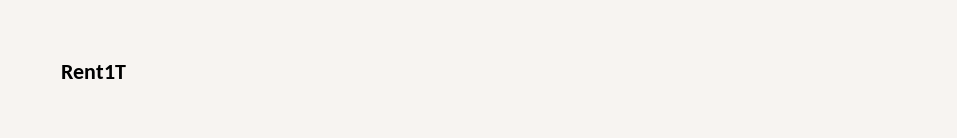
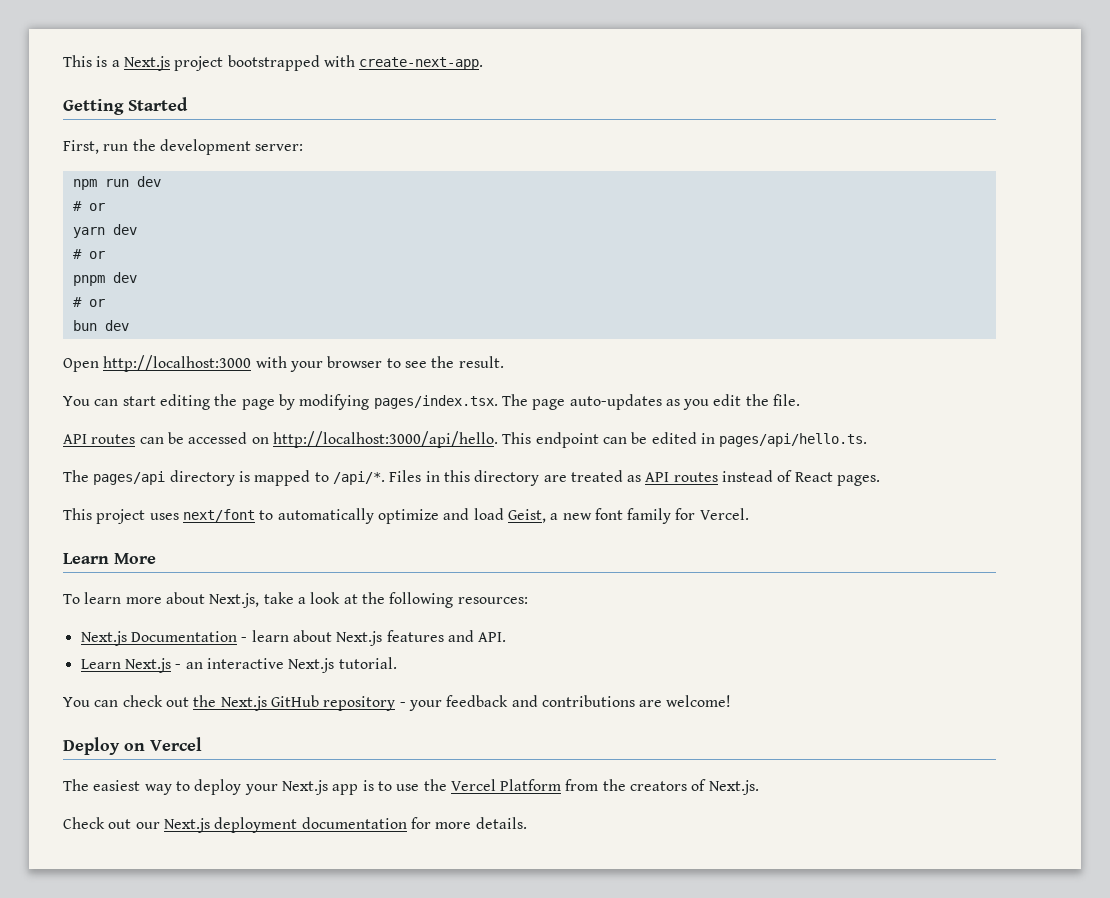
[61,65,126,79] Rent1T -> [63,55,484,71] [63,97,188,115] [63,139,304,155] [72,176,161,190] [72,201,105,211] [72,224,137,238] [72,249,105,259] [72,272,137,286] [72,297,105,307] [72,320,129,331] [63,355,504,372] [63,394,801,410] [63,431,868,448] [63,470,881,486] [63,508,749,524] [63,553,156,564] [63,592,528,608] [80,630,507,646] [80,657,397,673] [63,695,732,711] [63,737,202,755] [63,779,759,795] [63,817,527,833] This is a Next.js project bootstrapped with create-next-app. // Getting Started // First, run the development server: // npm run dev // # or // yarn dev // # or // pnpm dev // # or // bun dev // Open http://localhost:3000 with your browser to see the result. // You can start editing the page by modifying pages/index.tsx. The page auto-updates as you edit the file. // API routes can be accessed on http://localhost:3000/api/hello. This endpoint can be edited in pages/api/hello.ts. // The pages/api directory is mapped to /api/*. Files in this directory are treated as API routes instead of React pages. // This project uses next/font to automatically optimize and load Geist, a new font family for Vercel. // Learn More // To learn more about Next.js, take a look at the following resources: // Next.js Documentation - learn about Next.js features and API. // Learn Next.js - an interactive Next.js tutorial. // You can check out the Next.js GitHub repository - your feedback and contributions are welcome! // Deploy on Vercel // The easiest way to deploy your Next.js app is to use the Vercel Platform from the creators of Next.js. // Check out our Next.js deployment documentation for more details.

